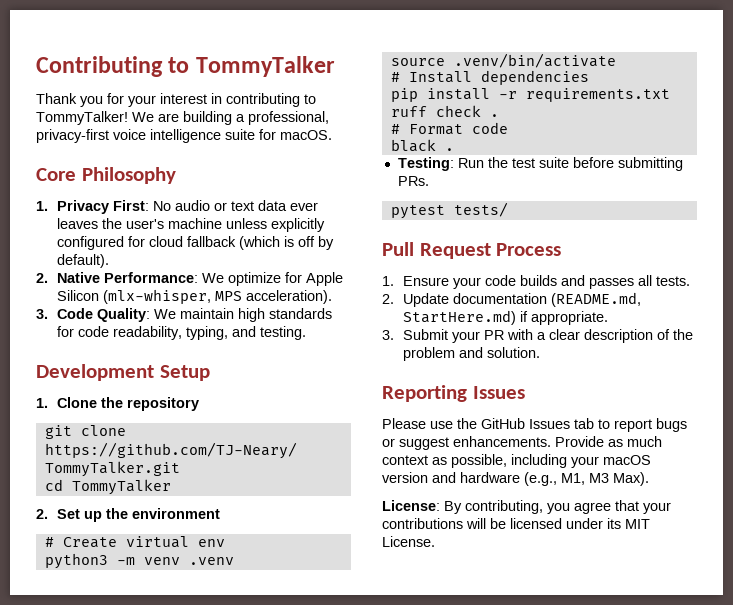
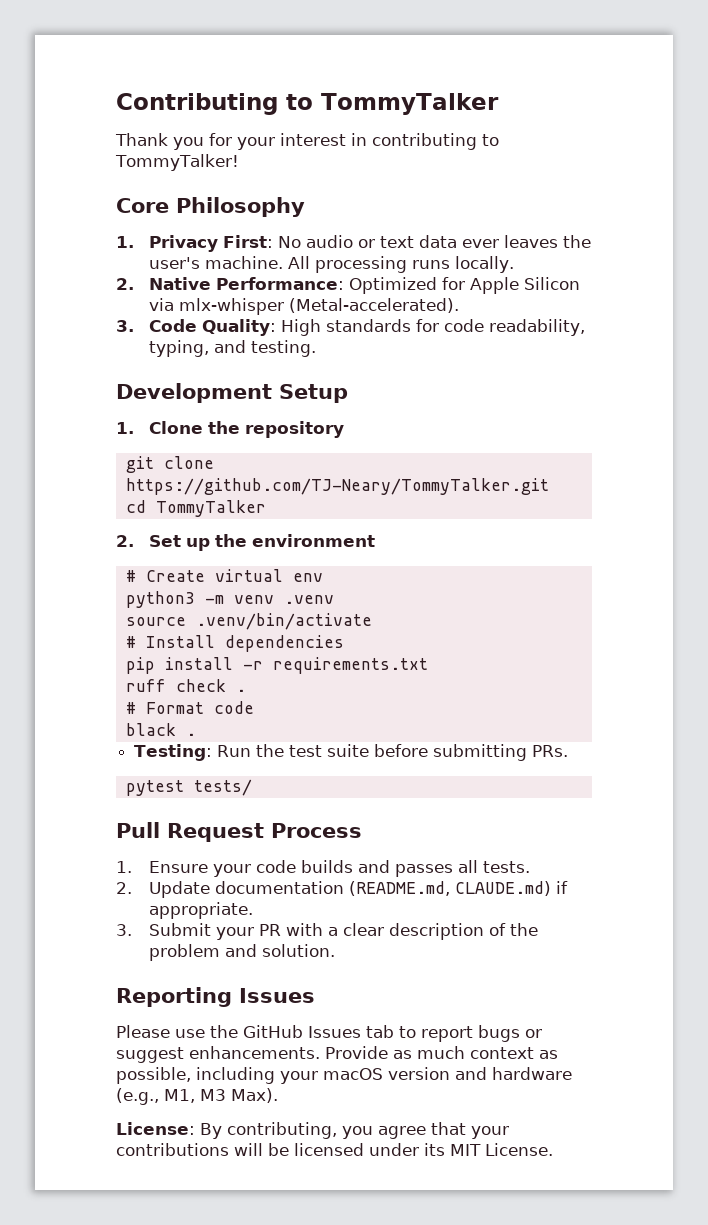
[132,111,329,125] [36,129,332,143] We are building a professional, privacy-first voice intelligence suite for macOS. -> (239, 162) none
[168,218,326,232] [57,236,335,250] [57,254,110,268] machine unless explicitly configured for cloud fallback (which is off by default). -> [204,256,514,273] machine. All processing runs locally.
[202,272,282,286] We optimize -> [348,277,437,294] Optimized
[103,289,333,304] (mlx-whisper, MPS acceleration). -> [148,298,459,315] via mlx-whisper (Metal-accelerated).
[154,308,266,322] We maintain high -> [280,319,321,336] High
[403,310,517,325] StartHere.md) -> [454,881,551,896] CLAUDE.md)

